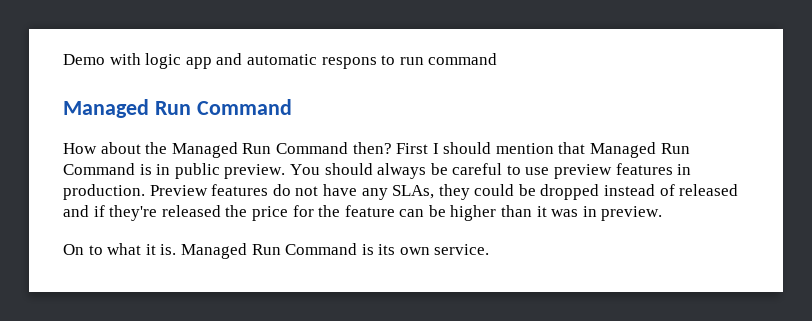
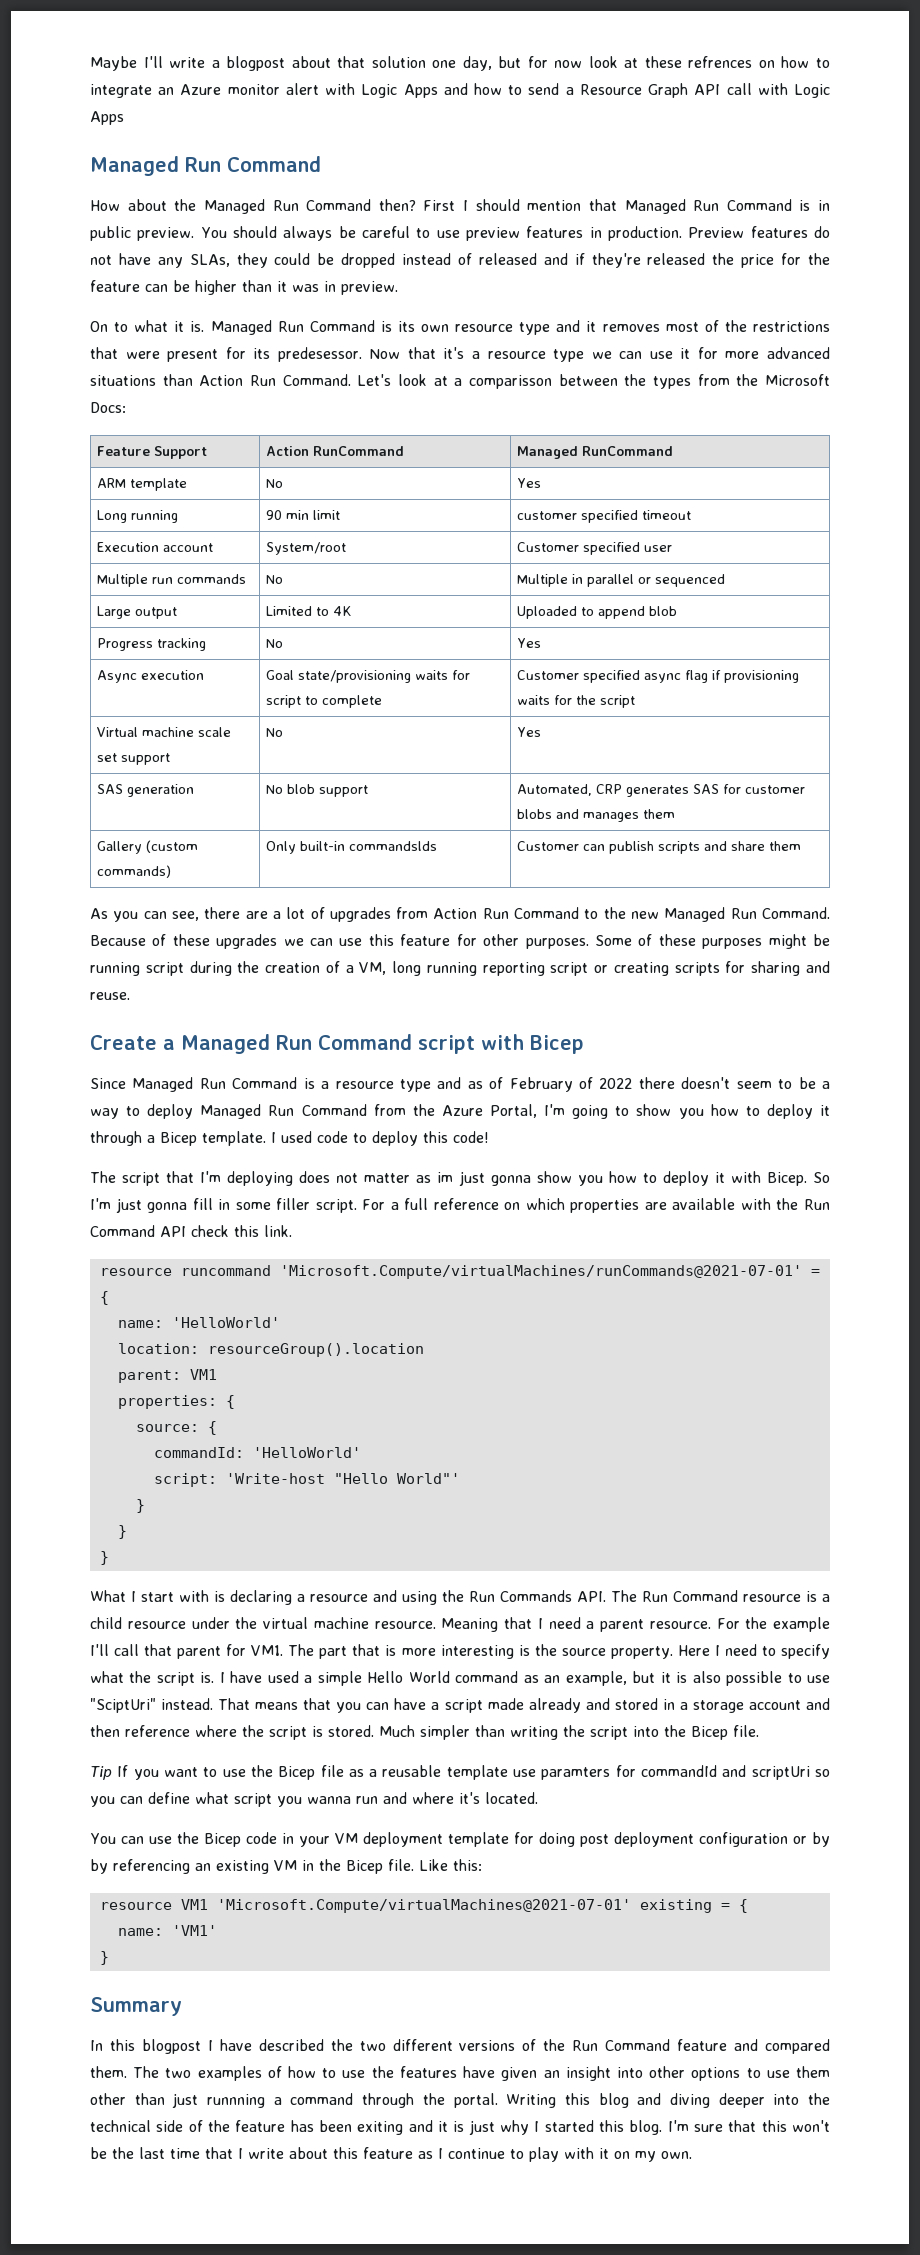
[63,53,498,69] Demo with logic app and automatic respons to run command -> [90,56,830,71] [90,83,830,98] [90,111,124,125] Maybe I'll write a blogpost about that solution one day, but for now look at these refrences on how to integrate an Azure monitor alert with Logic Apps and how to send a Resource Graph API call with Logic Apps
[434,244,490,255] service. -> [455,320,830,335] [90,347,830,362] [90,374,830,389] [90,402,126,413] [96,446,207,459] [265,446,404,456] [516,446,673,459] [96,478,187,491] [265,479,283,488] [516,478,541,488] [96,510,178,523] [265,510,340,520] [516,510,691,523] [96,542,213,552] [265,542,346,555] [516,542,672,555] [96,574,246,587] [265,575,283,584] [516,574,725,587] [96,606,177,619] [265,606,351,616] [516,606,677,619] [96,638,206,651] [265,639,283,648] [516,638,541,648] [96,670,204,683] [265,670,470,683] [265,695,382,708] [516,670,799,683] [516,695,635,708] [96,727,231,737] [96,753,170,765] [265,728,283,737] [516,727,541,737] [96,784,194,797] [265,784,368,797] [516,784,805,797] [516,809,675,822] [96,840,198,854] [96,865,171,878] [265,841,437,854] [516,841,801,854] [90,907,830,922] [90,934,830,949] [90,961,830,976] [90,992,130,1000] [90,1034,584,1054] [90,1077,831,1092] [90,1104,830,1119] [90,1131,489,1146] [90,1171,830,1186] [90,1198,830,1213] [90,1225,292,1237] [99,1265,820,1279] [99,1291,109,1305] [117,1317,280,1328] [117,1343,424,1357] [117,1369,217,1383] [117,1395,235,1409] [135,1421,217,1435] [153,1447,361,1458] [153,1473,460,1487] [135,1499,145,1513] [117,1525,127,1539] [99,1551,109,1565] [90,1590,830,1605] [90,1617,830,1632] [90,1644,830,1659] [90,1671,831,1686] [90,1698,830,1713] [90,1725,759,1740] [90,1765,830,1780] [90,1792,538,1807] [90,1832,831,1847] [90,1859,482,1874] [99,1899,748,1913] [117,1925,217,1936] [99,1951,109,1965] [90,1997,182,2016] [90,2039,830,2054] [90,2066,831,2081] [90,2093,830,2108] [90,2120,830,2135] [90,2147,692,2162] resource type and it removes most of the restrictions that were present for its predesessor. Now that it's a resource type we can use it for more advanced situations than Action Run Command. Let's look at a comparisson between the types from the Microsoft Docs: // Feature Support | Action RunCommand | Managed RunCommand // ARM template | No | Yes // Long running | 90 min limit | customer specified timeout // Execution account | System/root | Customer specified user // Multiple run commands | No | Multiple in parallel or sequenced // Large output | Limited to 4K | Uploaded to append blob // Progress tracking | No | Yes // Async execution | Goal state/provisioning waits for script to complete | Customer specified async flag if provisioning waits for the script // Virtual machine scale set support | No | Yes // SAS generation | No blob support | Automated, CRP generates SAS for customer blobs and manages them // Gallery (custom commands) | Only built-in commandslds | Customer can publish scripts and share them // As you can see, there are a lot of upgrades from Action Run Command to the new Managed Run Command. Because of these upgrades we can use this feature for other purposes. Some of these purposes might be running script during the creation of a VM, long running reporting script or creating scripts for sharing and reuse. // Create a Managed Run Command script with Bicep // Since Managed Run Command is a resource type and as of February of 2022 there doesn't seem to be a way to deploy Managed Run Command from the Azure Portal, I'm going to show you how to deploy it through a Bicep template. I used code to deploy this code! // The script that I'm deploying does not matter as im just gonna show you how to deploy it with Bicep. So I'm just gonna fill in some filler script. For a full reference on which properties are available with the Run Command API check this link. // resource runcommand 'Microsoft.Compute/virtualMachines/runCommands@2021-07-01' = { // name: 'HelloWorld' // location: resourceGroup().location // parent: VM1 // properties: { // source: { // commandId: 'HelloWorld' // script: 'Write-host "Hello World"' // } // } // } // What I start with is declaring a resource and using the Run Commands API. The Run Command resource is a child resource under the virtual machine resource. Meaning that I need a parent resource. For the example I'll call that parent for VM1. The part that is more interesting is the source property. Here I need to specify what the script is. I have used a simple Hello World command as an example, but it is also possible to use "SciptUri" instead. That means that you can have a script made already and stored in a storage account and then reference where the script is stored. Much simpler than writing the script into the Bicep file. // Tip If you want to use the Bicep file as a reusable template use paramters for commandId and scriptUri so you can define what script you wanna run and where it's located. // You can use the Bicep code in your VM deployment template for doing post deployment configuration or by by referencing an existing VM in the Bicep file. Like this: // resource VM1 'Microsoft.Compute/virtualMachines@2021-07-01' existing = { // name: 'VM1' // } // Summary // In this blogpost I have described the two different versions of the Run Command feature and compared them. The two examples of how to use the features have given an insight into other options to use them other than just runnning a command through the portal. Writing this blog and diving deeper into the technical side of the feature has been exiting and it is just why I started this blog. I'm sure that this won't be the last time that I write about this feature as I continue to play with it on my own.

